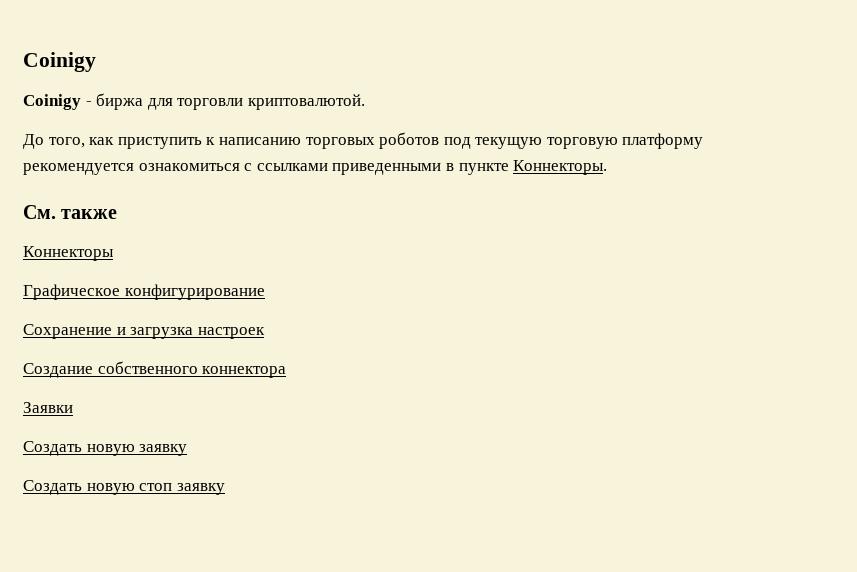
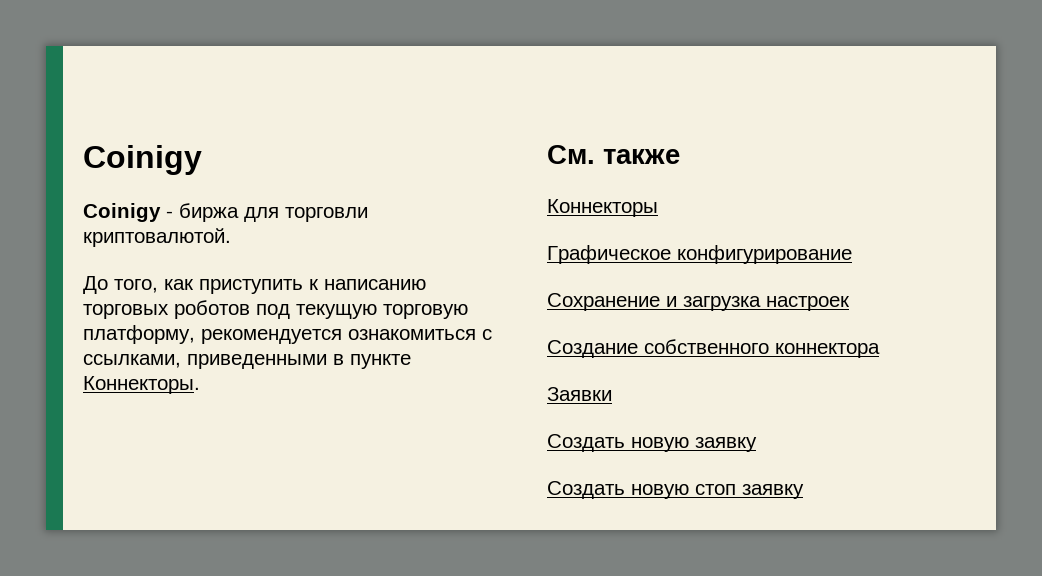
[622,133,704,149] платформу -> [83,325,195,344] платформу,
[256,163,328,171] ссылками -> [83,354,181,368] ссылками,

